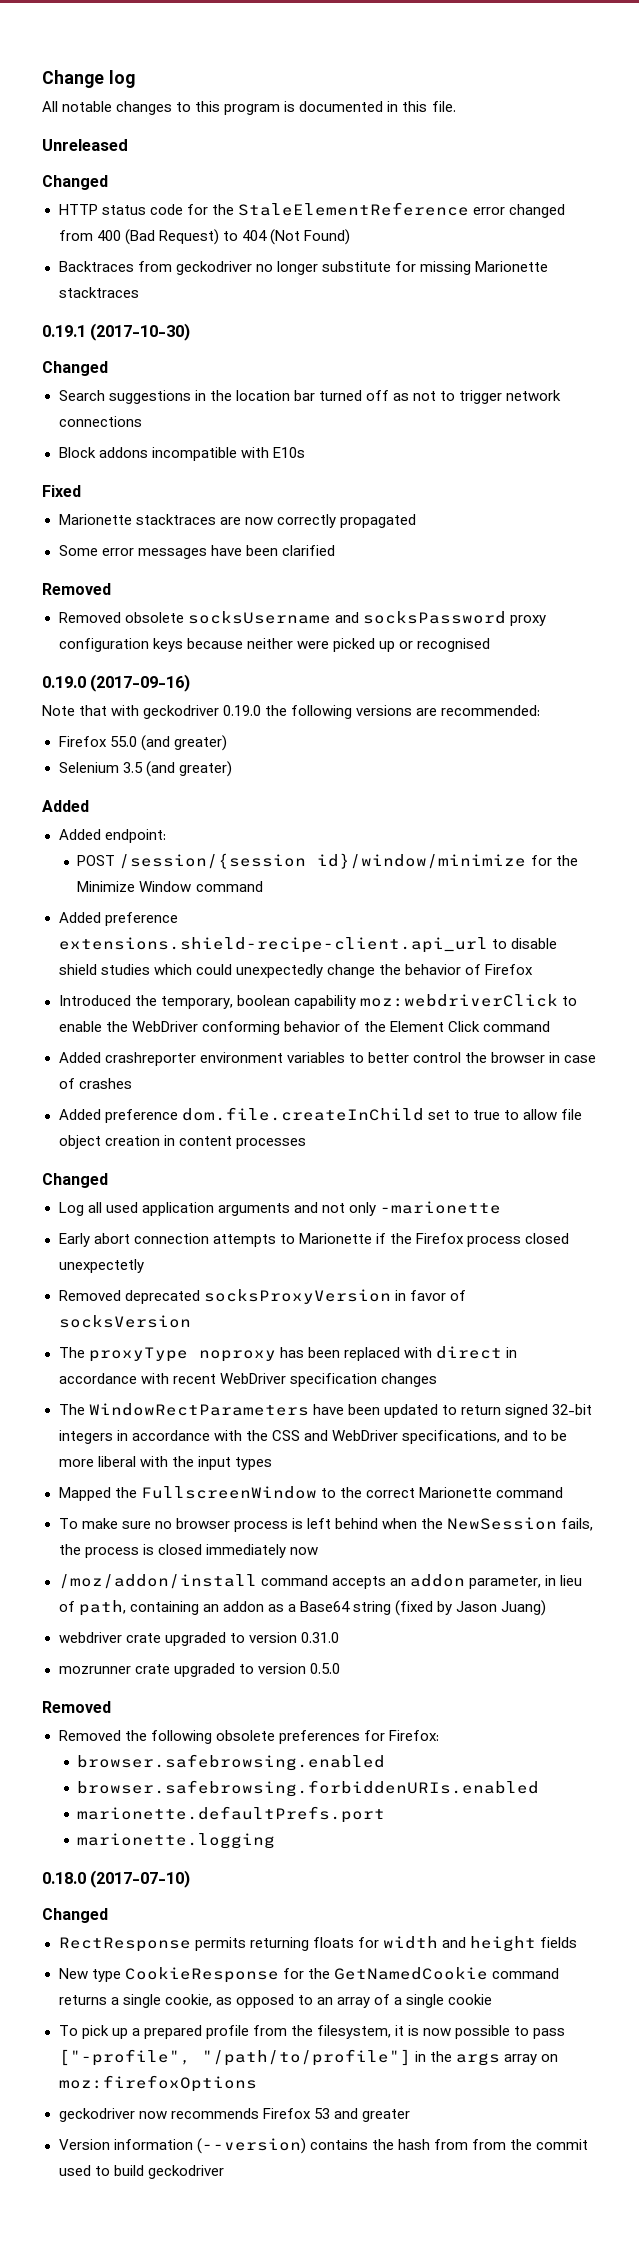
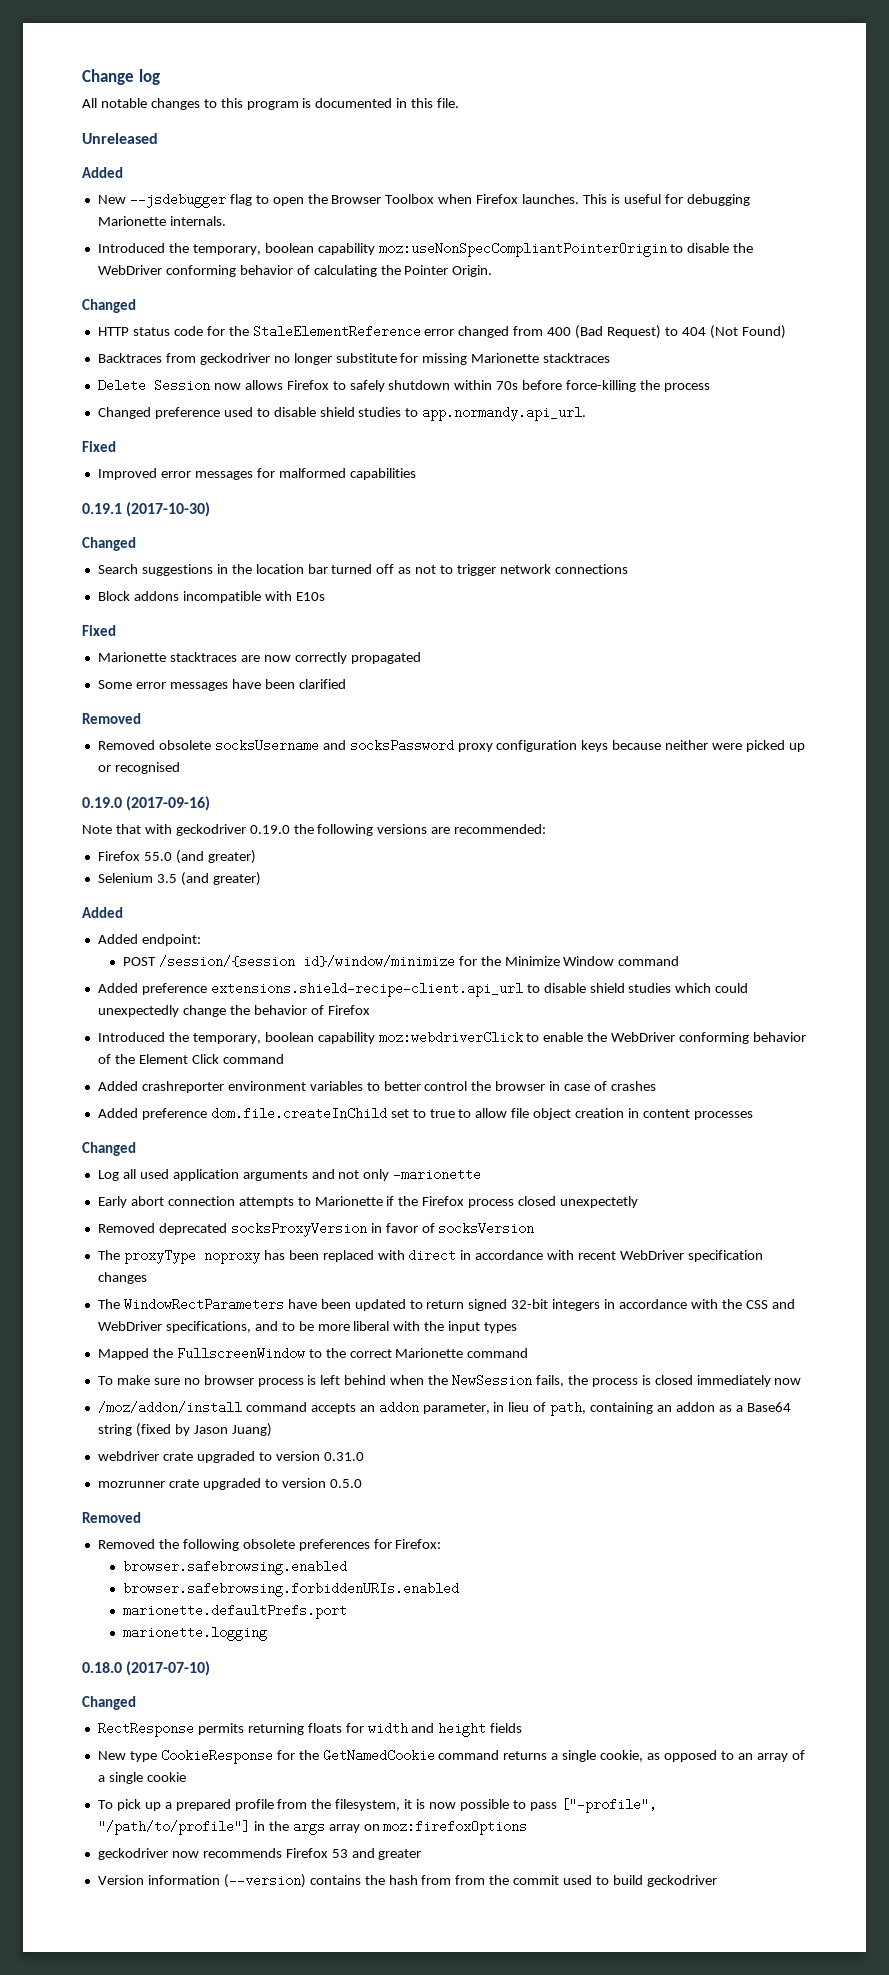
(128, 145) none -> [82,167,123,178] [97,193,750,208] [97,216,226,226] [97,242,754,257] [97,265,493,277] // Added // New --jsdebugger flag to open the Browser Toolbox when Firefox launches. This is useful for debugging Marionette internals. // Introduced the temporary, boolean capability moz:useNonSpecCompliantPointerOrigin to disable the WebDriver conforming behavior of calculating the Pointer Origin.
(139, 292) none -> [97,379,710,392] [97,406,587,421] [82,441,116,452] [97,468,416,480] // Delete Session now allows Firefox to safely shutdown within 70s before force-killing the process // Changed preference used to disable shield studies to app.normandy.api_url. // Fixed // Improved error messages for malformed capabilities

